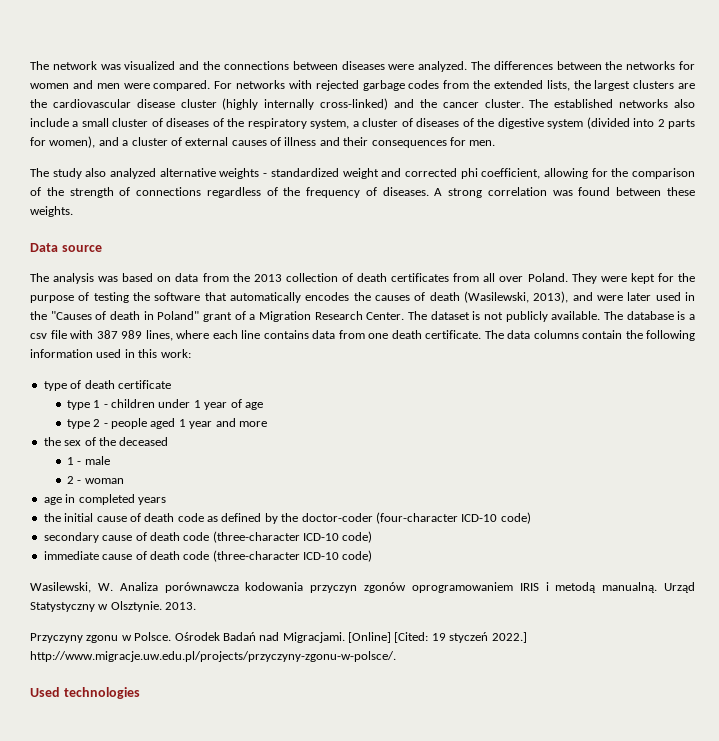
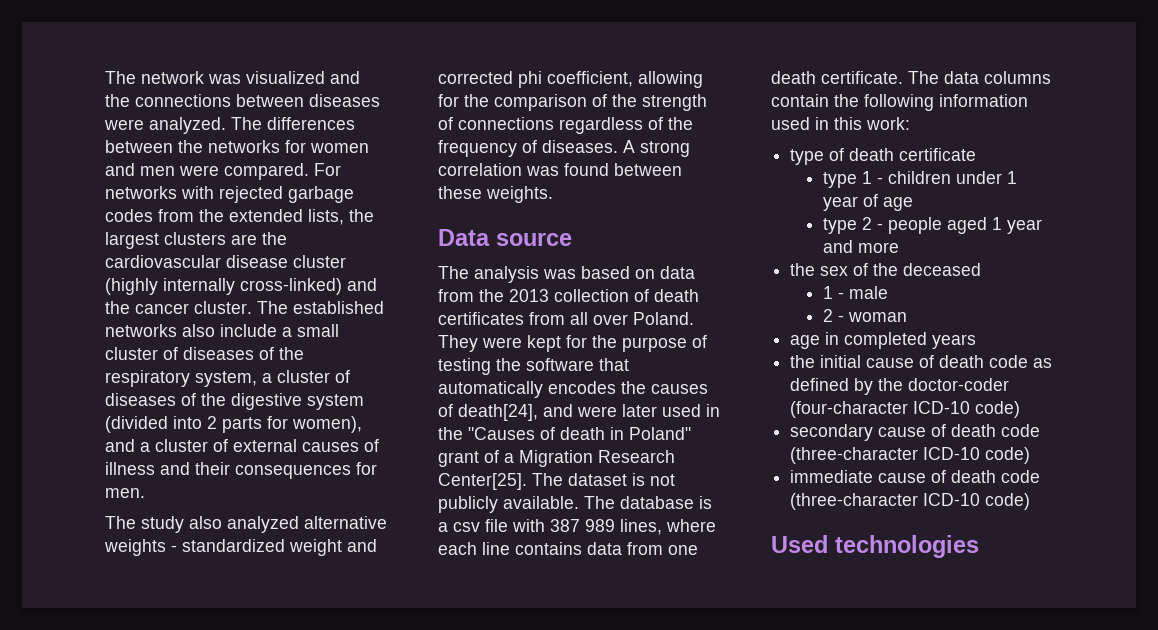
[429,291,569,303] death (Wasilewski, 2013), -> [458,404,538,421] death[24],
[366,312,405,320] Center. -> [438,473,527,490] Center[25].
[30,582,696,593] [30,601,197,612] [30,632,527,643] [30,651,396,662] // Wasilewski, W. Analiza porównawcza kodowania przyczyn zgonów oprogramowaniem IRIS i metodą manualną. Urząd Statystyczny w Olsztynie. 2013. // Przyczyny zgonu w Polsce. Ośrodek Badań nad Migracjami. [Online] [Cited: 19 styczeń 2022.] http://www.migracje.uw.edu.pl/projects/przyczyny-zgonu-w-polsce/. -> (1031, 501) none

